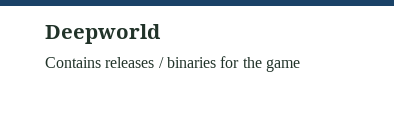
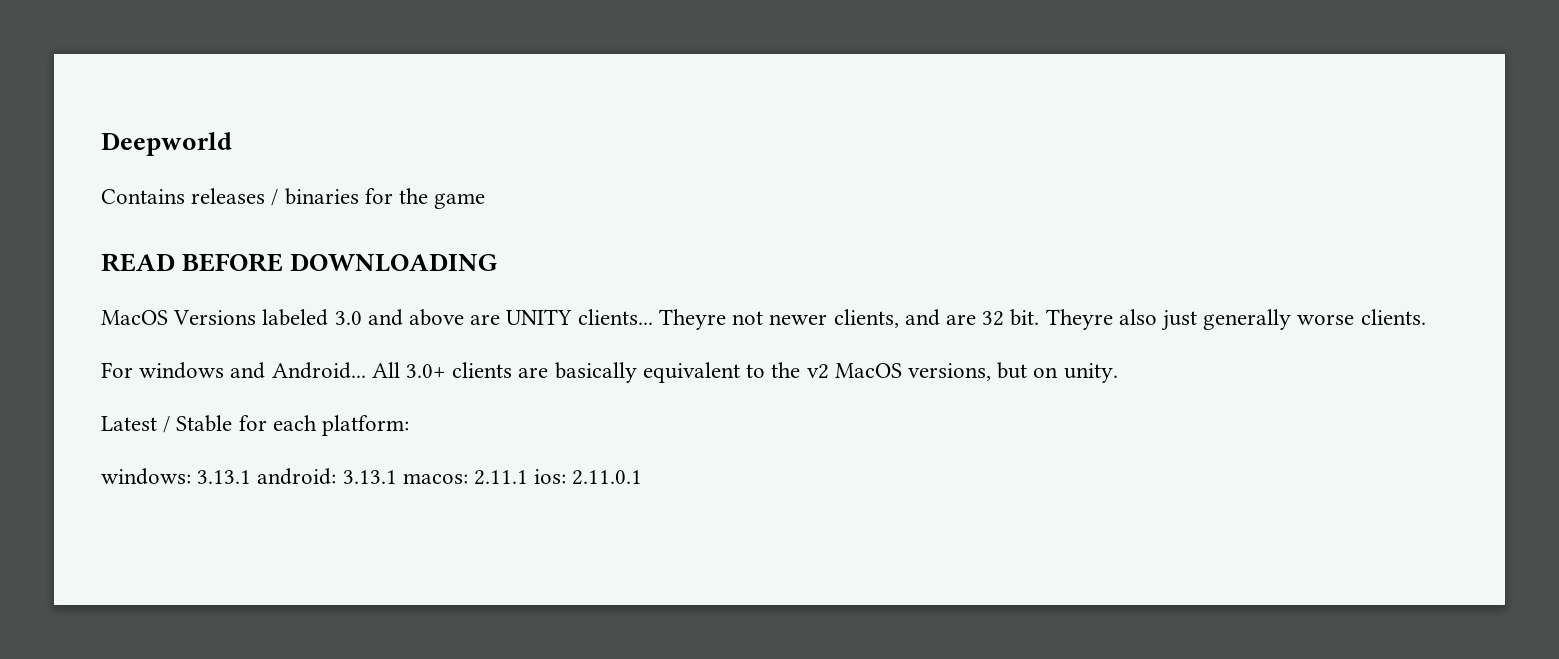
(300, 65) none -> [101,253,498,272] [101,309,1426,331] [101,362,1118,383] [101,415,410,436] [101,468,643,485] // READ BEFORE DOWNLOADING // MacOS Versions labeled 3.0 and above are UNITY clients... Theyre not newer clients, and are 32 bit. Theyre also just generally worse clients. // For windows and Android... All 3.0+ clients are basically equivalent to the v2 MacOS versions, but on unity. // Latest / Stable for each platform: // windows: 3.13.1 android: 3.13.1 macos: 2.11.1 ios: 2.11.0.1

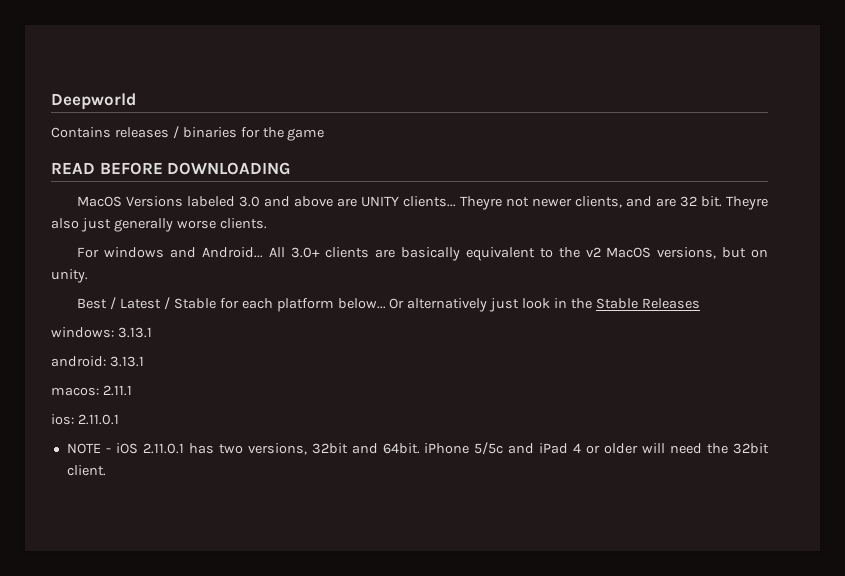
(1118, 373) none -> [77,297,117,310] Best /
[322,415,410,436] platform: -> [276,298,700,312] platform below... Or alternatively just look in the Stable Releases
(252, 477) none -> (152, 332) //
(397, 477) none -> (144, 361) //
(529, 477) none -> (132, 390) //
(643, 477) none -> [66,442,769,455] [66,465,106,476] // NOTE - iOS 2.11.0.1 has two versions, 32bit and 64bit. iPhone 5/5c and iPad 4 or older will need the 32bit client.

